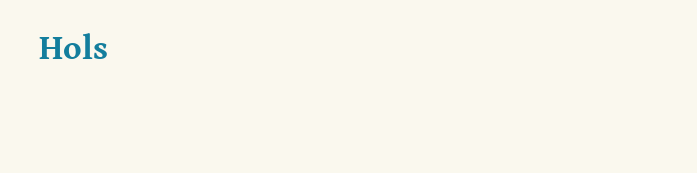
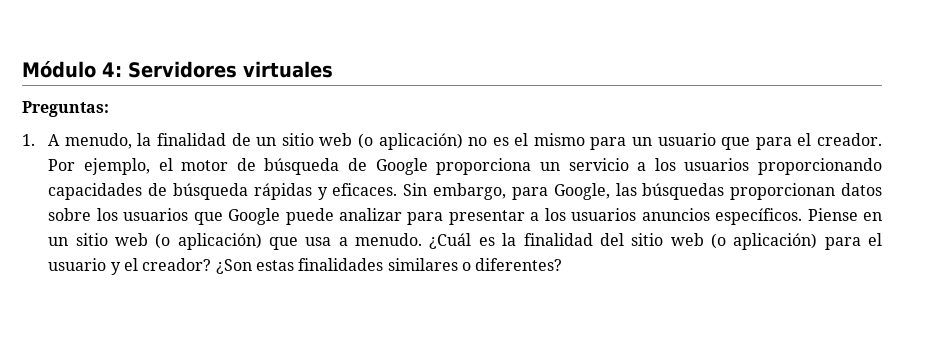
[39,33,108,59] Hols -> [22,61,333,78] [22,101,109,117] [22,133,882,150] [48,158,883,175] [48,183,883,200] [48,208,882,225] [48,233,882,250] [48,258,563,275] Módulo 4: Servidores virtuales // Preguntas: // 1. A menudo, la finalidad de un sitio web (o aplicación) no es el mismo para un usuario que para el creador. Por ejemplo, el motor de búsqueda de Google proporciona un servicio a los usuarios proporcionando capacidades de búsqueda rápidas y eficaces. Sin embargo, para Google, las búsquedas proporcionan datos sobre los usuarios que Google puede analizar para presentar a los usuarios anuncios específicos. Piense en un sitio web (o aplicación) que usa a menudo. ¿Cuál es la finalidad del sitio web (o aplicación) para el usuario y el creador? ¿Son estas finalidades similares o diferentes?

